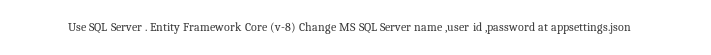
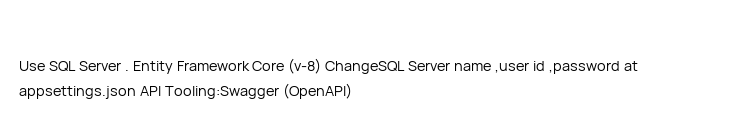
[299,22,377,34] Change MS SQL -> [325,61,406,74] ChangeSQL
(632, 28) none -> [139,83,352,99] API Tooling:Swagger (OpenAPI)

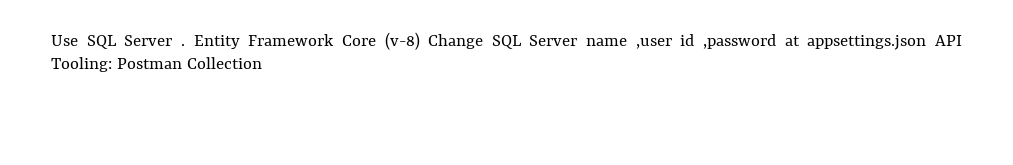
[325,61,406,74] ChangeSQL -> [428,34,522,49] Change SQL
[164,83,352,99] Tooling:Swagger (OpenAPI) -> [51,57,262,72] Tooling: Postman Collection

